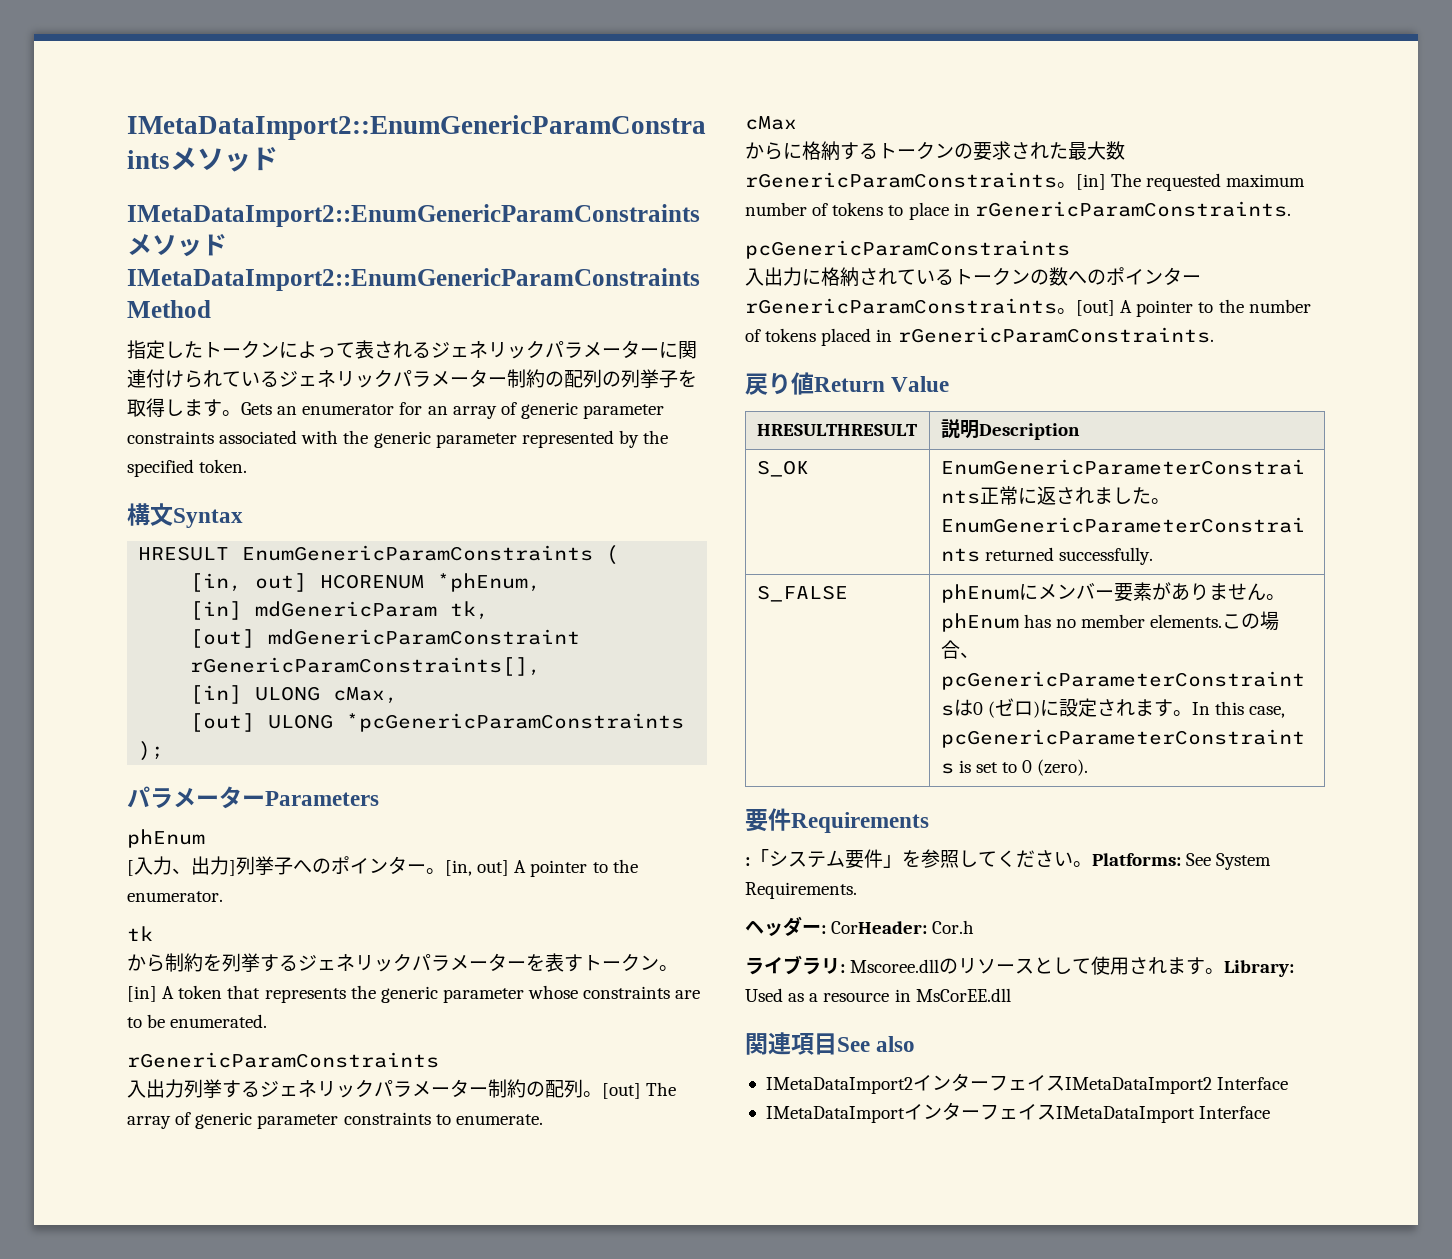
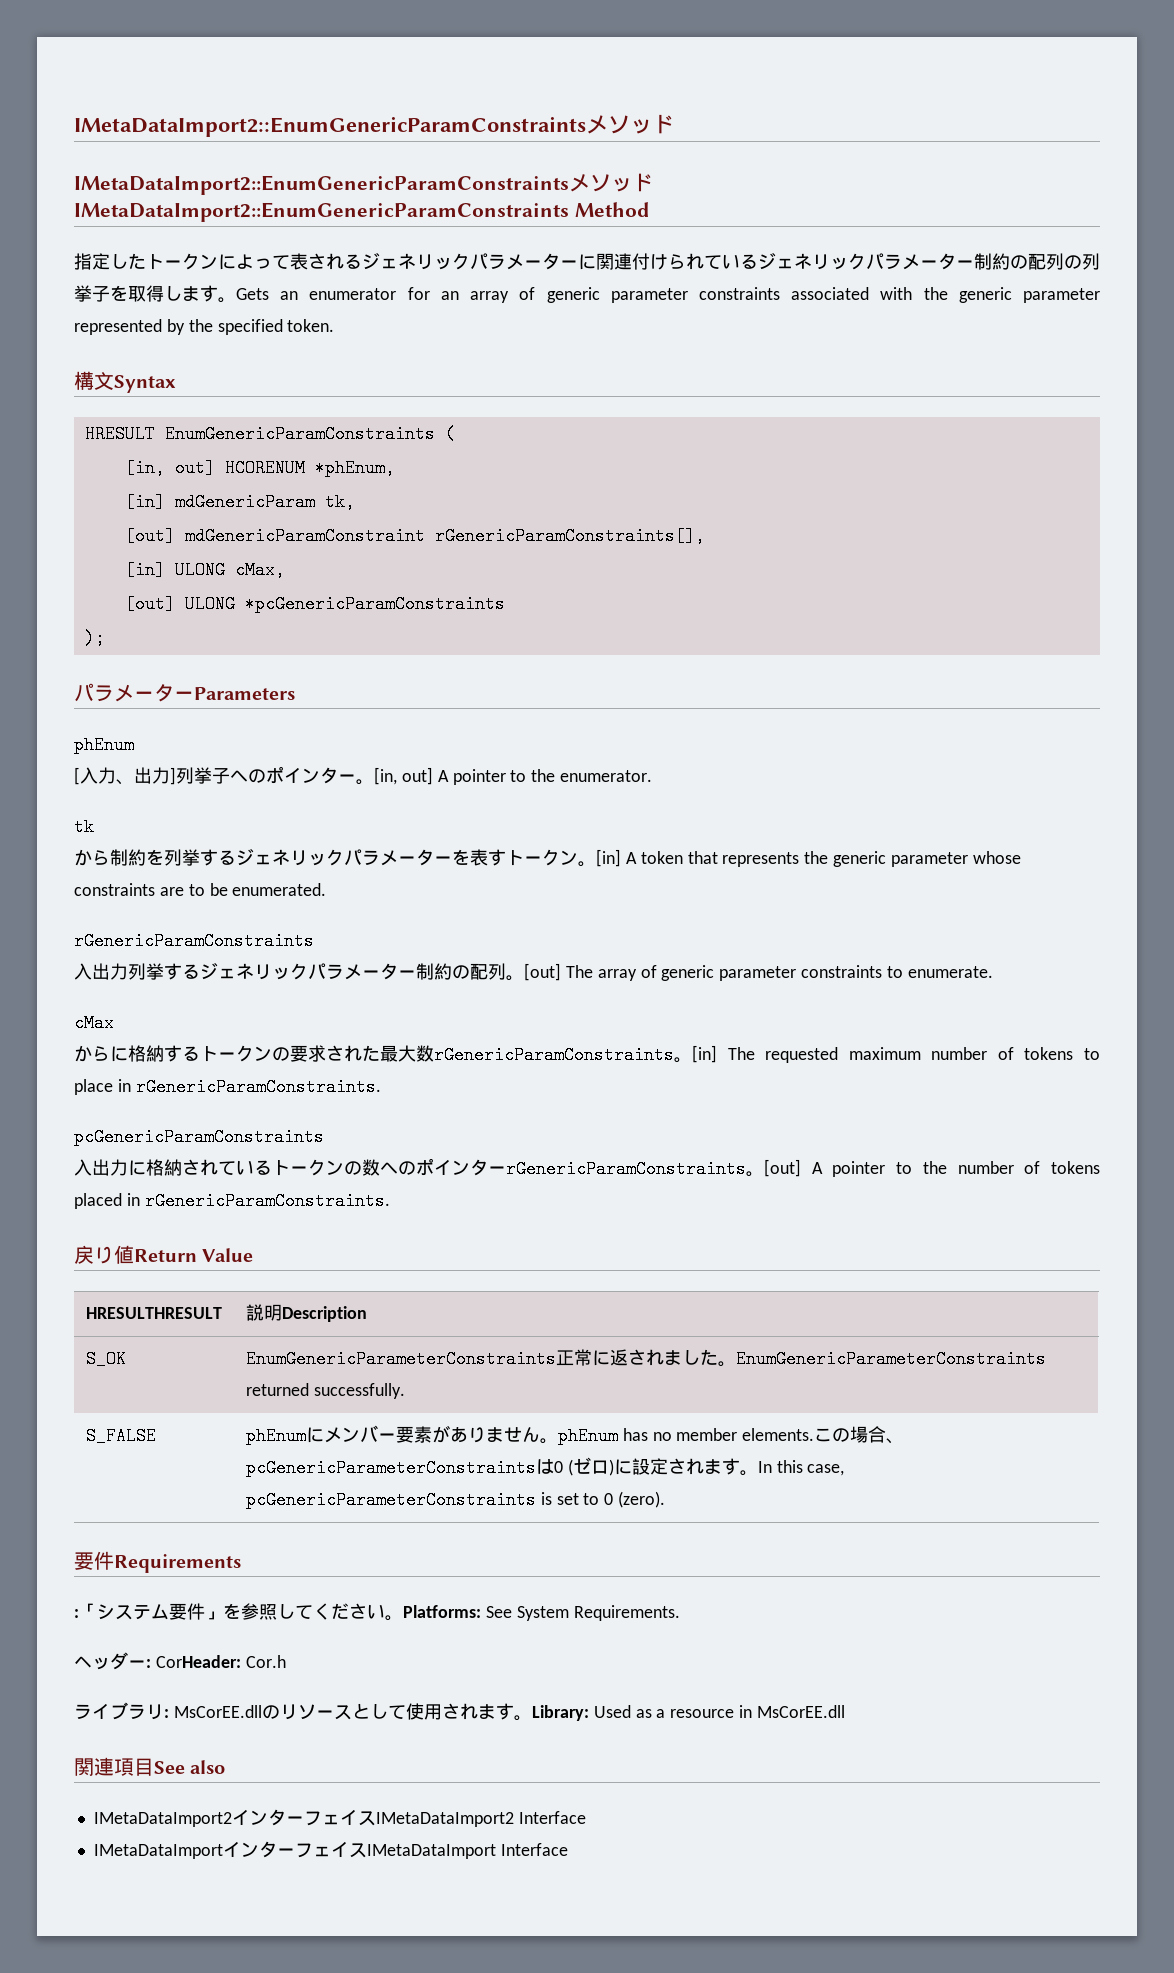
[850,959,940,973] Mscoree.dll -> [173,1705,262,1718] MsCorEE.dll

